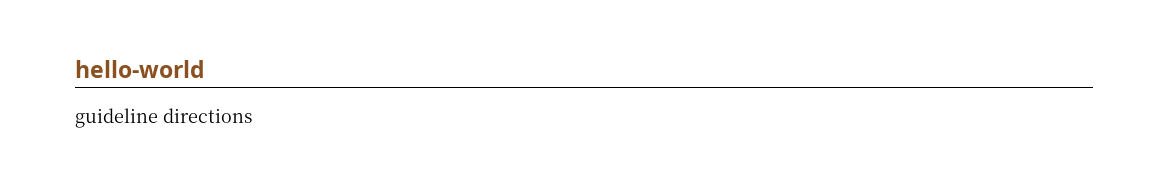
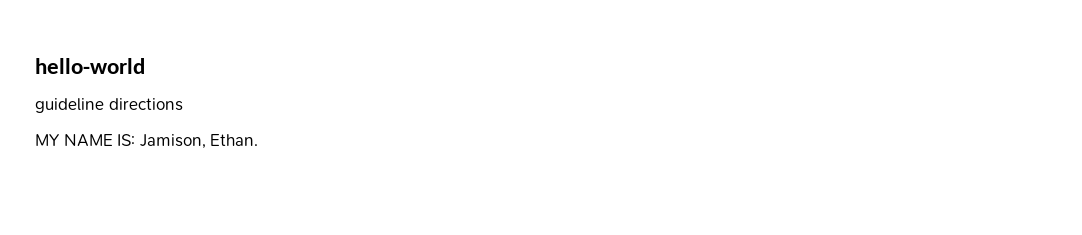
(253, 115) none -> [35,134,259,149] // MY NAME IS: Jamison, Ethan.

